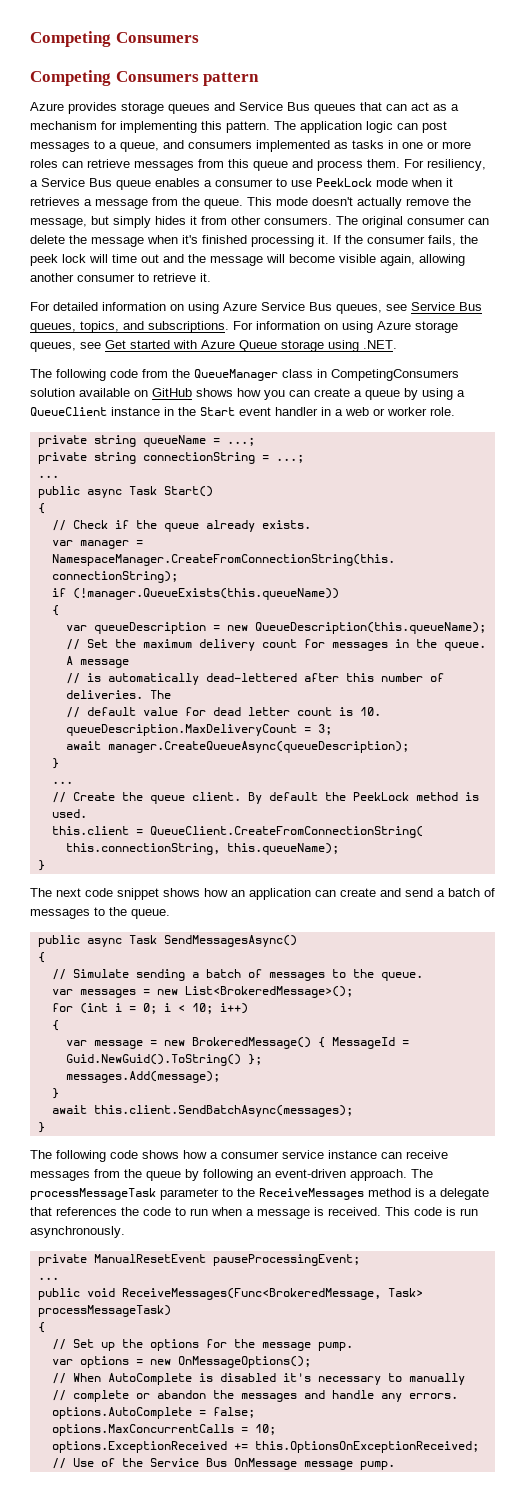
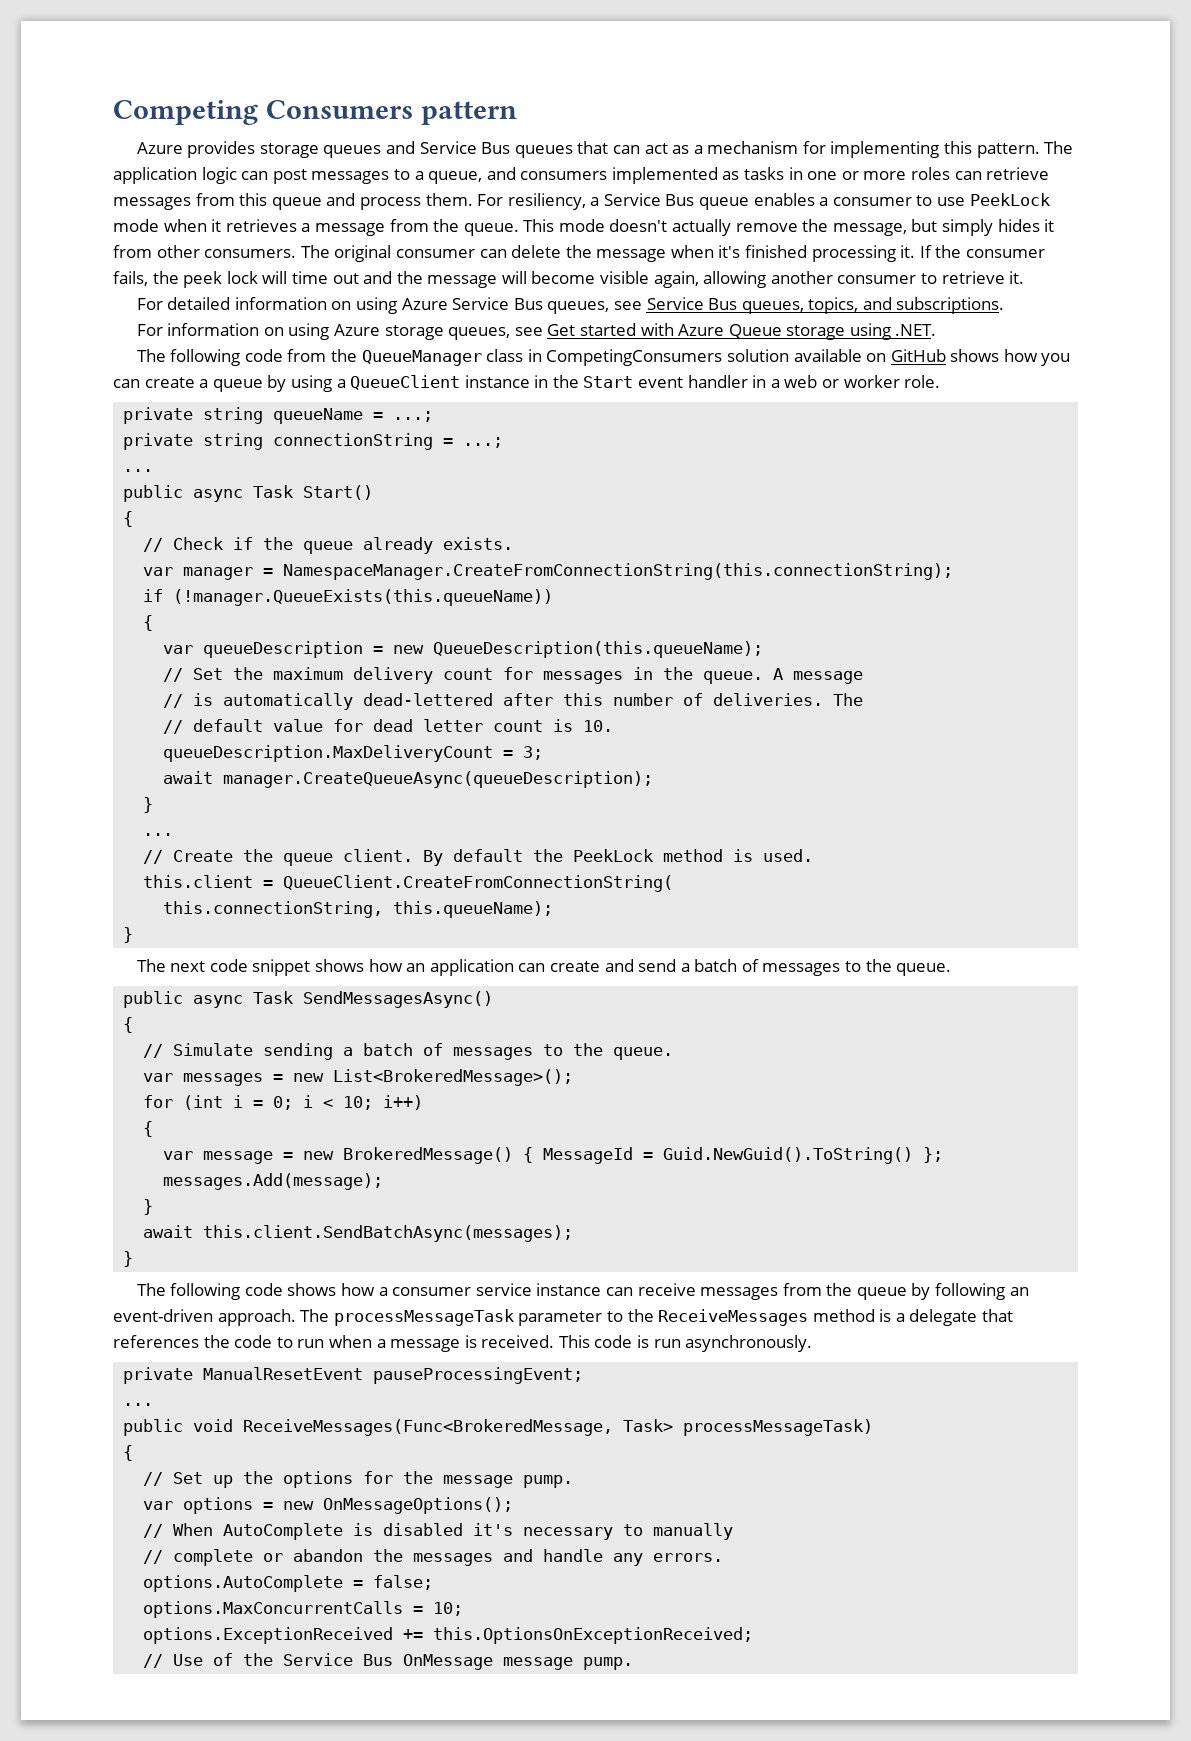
[30,31,199,47] [30,70,199,86] Competing Consumers // Competing Consumers -> [113,100,413,125] Competing Consumers
(229, 327) none -> (1005, 305) //

